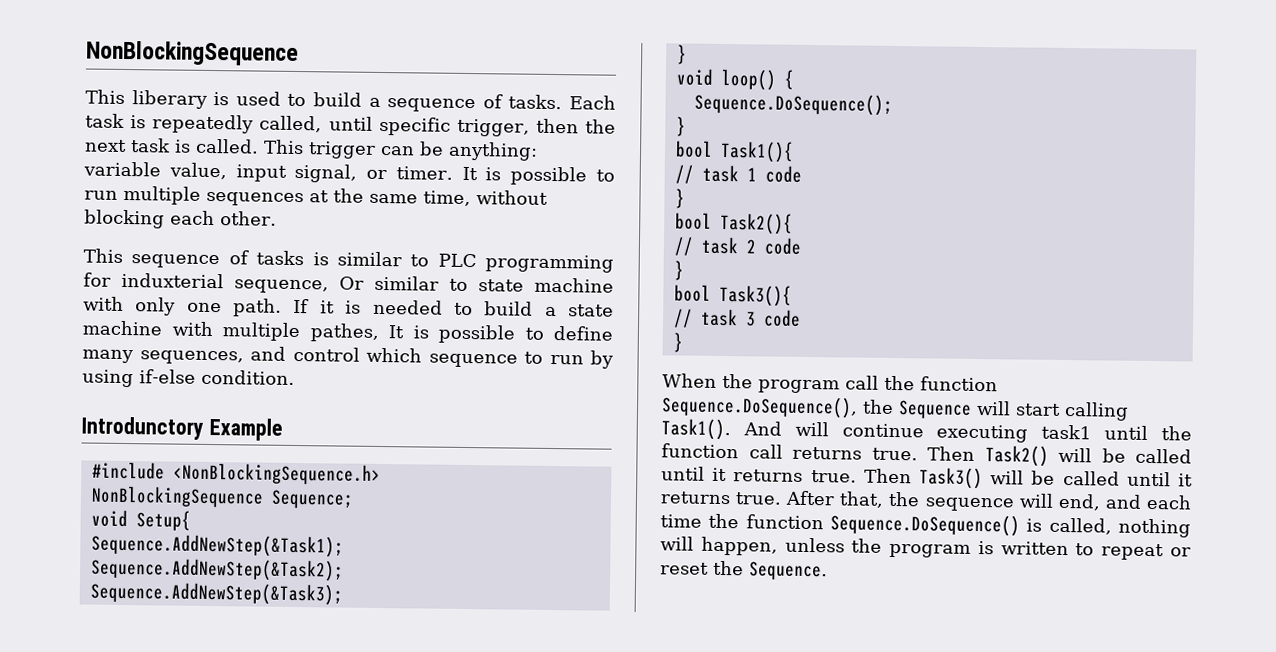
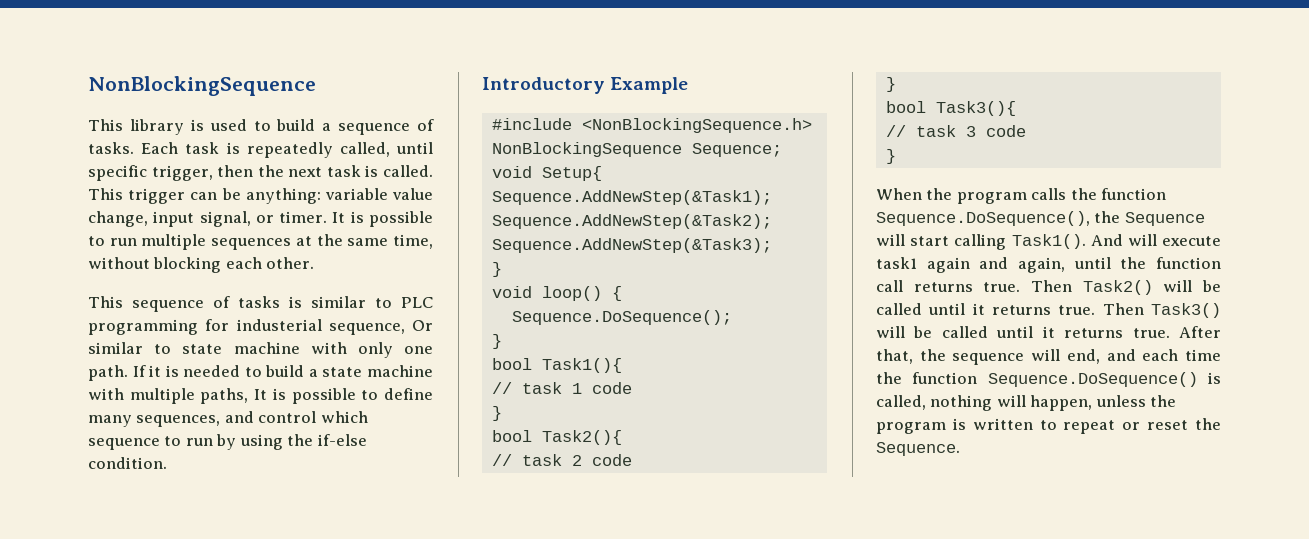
[131,90,208,109] liberary -> [129,119,184,135] library
[168,162,227,180] value, -> [391,188,433,200] [88,211,148,227] value change,
[121,272,224,289] induxterial -> [236,319,322,331] industerial
[309,323,380,342] pathes, -> [200,388,249,404] paths,
(134, 378) none -> [287,434,314,446] the
[81,416,204,440] Introdunctory -> [482,77,605,94] Introductory
[845,375,879,390] call -> [1031,188,1067,200] calls
[841,423,1092,443] continue executing task1 -> [1162,236,1221,246] [876,257,1065,273] execute task1 again and again,

